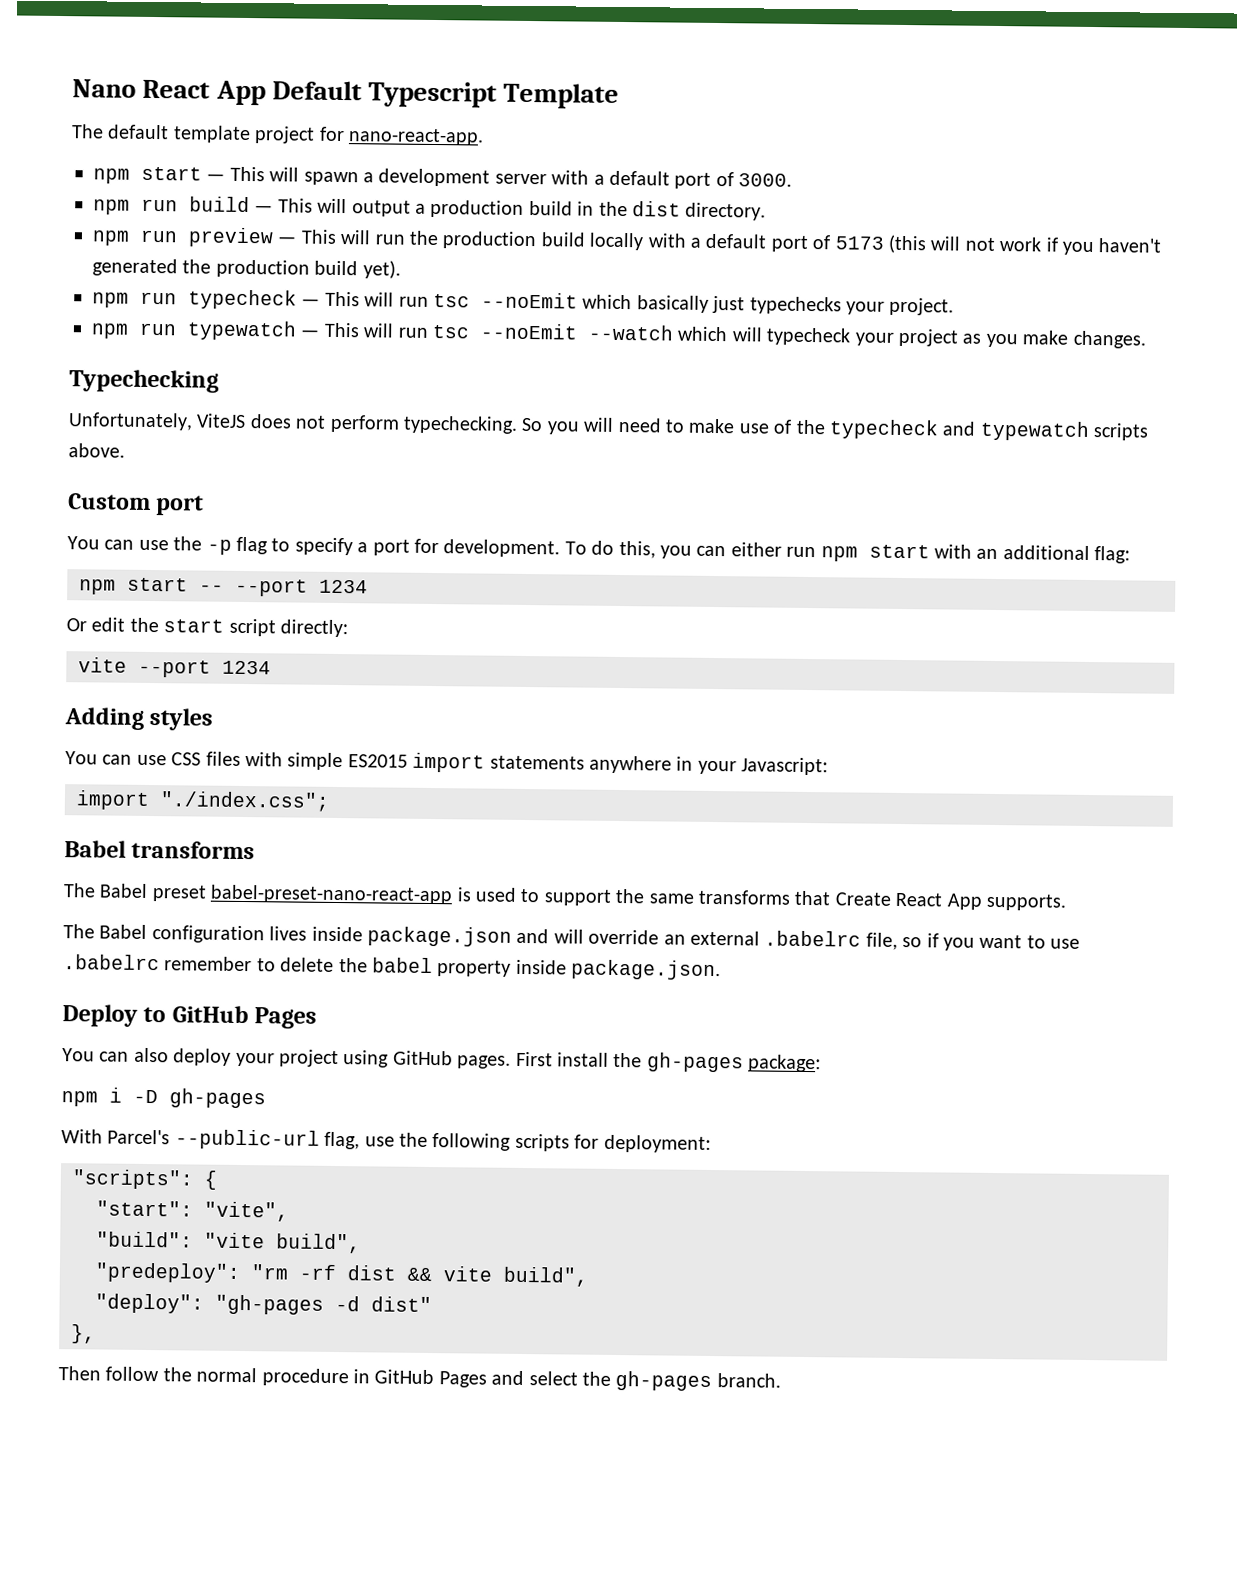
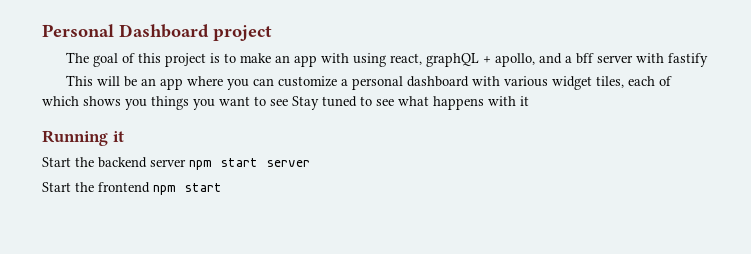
[72,79,620,109] [71,124,484,146] [93,166,793,189] [93,196,767,221] [92,227,1162,256] [92,258,401,279] [92,289,955,316] [91,320,1146,349] [69,369,219,393] [68,412,1149,441] [68,443,125,458] [68,493,205,516] [67,536,1131,564] [79,577,368,597] [66,617,348,638] [78,657,271,678] [64,707,214,731] [65,751,829,776] [76,790,330,812] [64,840,256,860] [63,883,1066,911] [63,924,1081,951] [63,954,722,981] [62,1004,318,1029] [62,1047,822,1073] [61,1087,266,1109] [61,1129,711,1153] [72,1169,217,1190] [96,1200,289,1222] [96,1231,361,1254] [95,1262,588,1287] [95,1293,432,1315] [71,1324,96,1344] [58,1366,781,1392] Nano React App Default Typescript Template // The default template project for nano-react-app. // npm start — This will spawn a development server with a default port of 3000. // npm run build — This will output a production build in the dist directory. // npm run preview — This will run the production build locally with a default port of 5173 (this will not work if you haven't generated the production build yet). // npm run typecheck — This will run tsc --noEmit which basically just typechecks your project. // npm run typewatch — This will run tsc --noEmit --watch which will typecheck your project as you make changes. // Typechecking // Unfortunately, ViteJS does not perform typechecking. So you will need to make use of the typecheck and typewatch scripts above. // Custom port // You can use the -p flag to specify a port for development. To do this, you can either run npm start with an additional flag: // npm start -- --port 1234 // Or edit the start script directly: // vite --port 1234 // Adding styles // You can use CSS files with simple ES2015 import statements anywhere in your Javascript: // import "./index.css"; // Babel transforms // The Babel preset babel-preset-nano-react-app is used to support the same transforms that Create React App supports. // The Babel configuration lives inside package.json and will override an external .babelrc file, so if you want to use .babelrc remember to delete the babel property inside package.json. // Deploy to GitHub Pages // You can also deploy your project using GitHub pages. First install the gh-pages package: // npm i -D gh-pages // With Parcel's --public-url flag, use the following scripts for deployment: // "scripts": { // "start": "vite", // "build": "vite build", // "predeploy": "rm -rf dist && vite build", // "deploy": "gh-pages -d dist" // }, // Then follow the normal procedure in GitHub Pages and select the gh-pages branch. -> [42,24,272,41] [65,52,708,67] [65,75,672,90] [42,96,529,110] [42,130,124,146] [42,157,310,170] [42,182,222,195] Personal Dashboard project // The goal of this project is to make an app with using react, graphQL + apollo, and a bff server with fastify // This will be an app where you can customize a personal dashboard with various widget tiles, each of which shows you things you want to see Stay tuned to see what happens with it // Running it // Start the backend server npm start server // Start the frontend npm start

